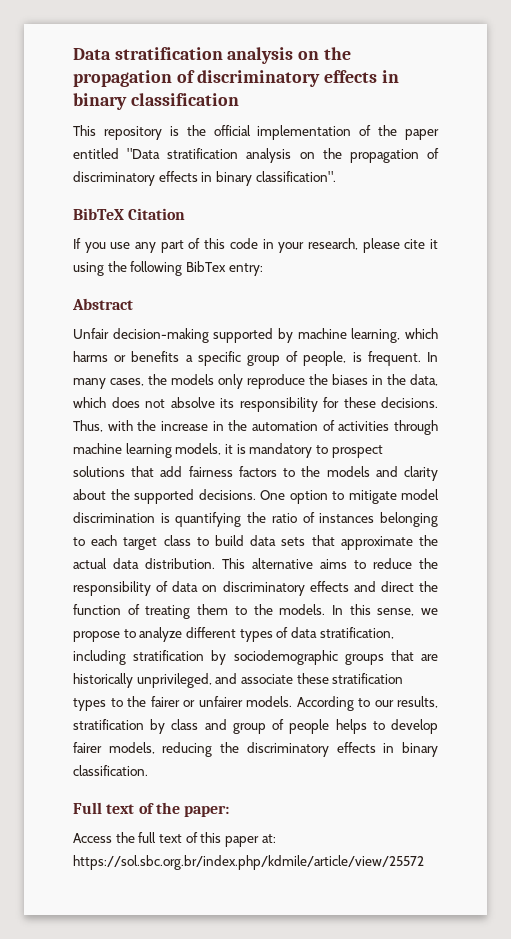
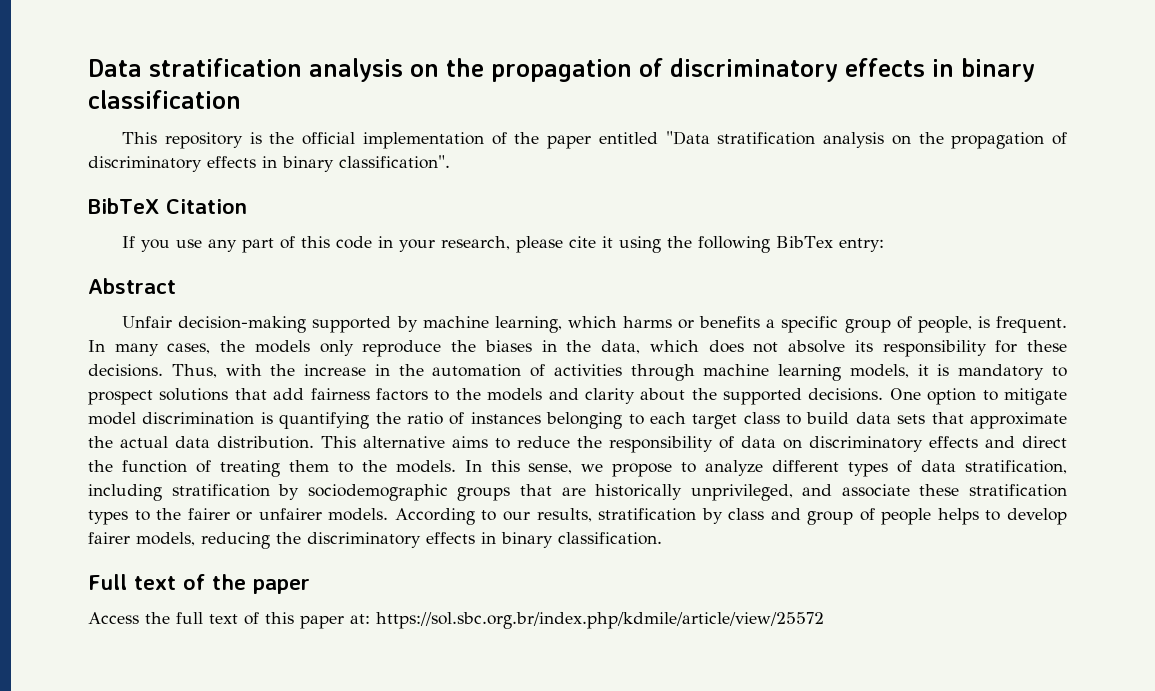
[184,805,230,817] paper: -> [253,579,310,594] paper

